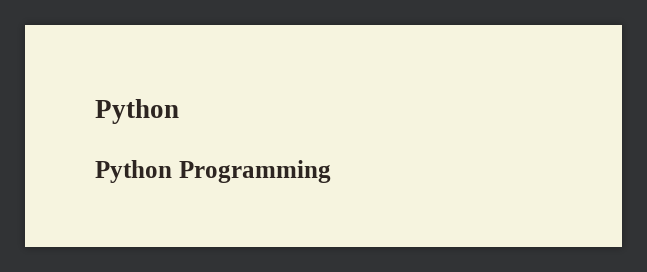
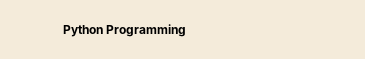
[95,99,179,124] [95,160,172,183] Python // Python -> [63,25,103,37] Python

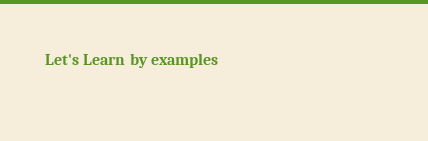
[63,24,187,37] Python Programming -> [45,53,218,68] Let's Learn by examples

